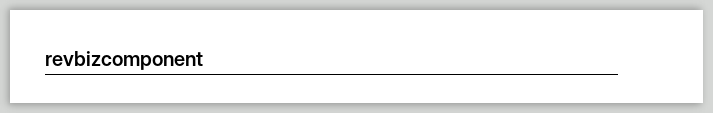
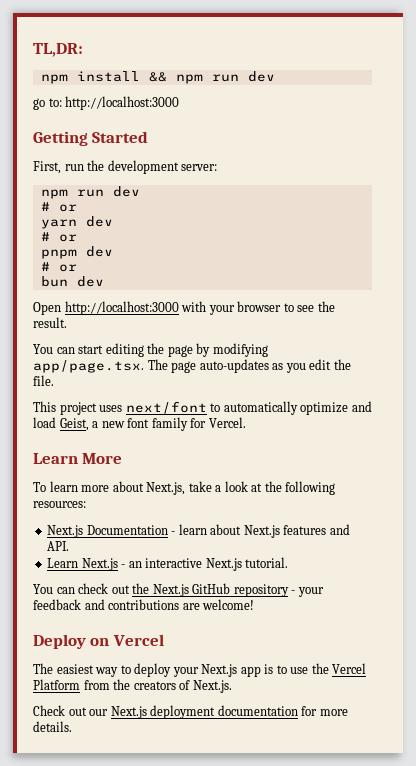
[45,51,203,70] revbizcomponent -> [33,43,83,57] [40,71,275,84] [33,96,180,110] [33,131,149,146] [33,160,218,174] [40,186,140,199] [40,202,77,212] [40,216,113,229] [40,232,77,242] [40,246,113,259] [40,262,77,272] [40,276,104,287] [33,301,335,315] [33,317,67,328] [33,343,268,357] [33,359,351,373] [33,375,54,386] [33,401,372,415] [33,417,246,431] [33,453,123,464] [33,481,336,495] [33,501,86,508] [47,524,350,538] [47,541,70,551] [47,557,289,571] [33,583,324,597] [33,599,255,610] [33,634,164,649] [33,663,367,677] [33,679,232,693] [33,705,348,719] [33,721,72,732] TL,DR: // npm install && npm run dev // go to: http://localhost:3000 // Getting Started // First, run the development server: // npm run dev // # or // yarn dev // # or // pnpm dev // # or // bun dev // Open http://localhost:3000 with your browser to see the result. // You can start editing the page by modifying app/page.tsx. The page auto-updates as you edit the file. // This project uses next/font to automatically optimize and load Geist, a new font family for Vercel. // Learn More // To learn more about Next.js, take a look at the following resources: // Next.js Documentation - learn about Next.js features and API. // Learn Next.js - an interactive Next.js tutorial. // You can check out the Next.js GitHub repository - your feedback and contributions are welcome! // Deploy on Vercel // The easiest way to deploy your Next.js app is to use the Vercel Platform from the creators of Next.js. // Check out our Next.js deployment documentation for more details.

